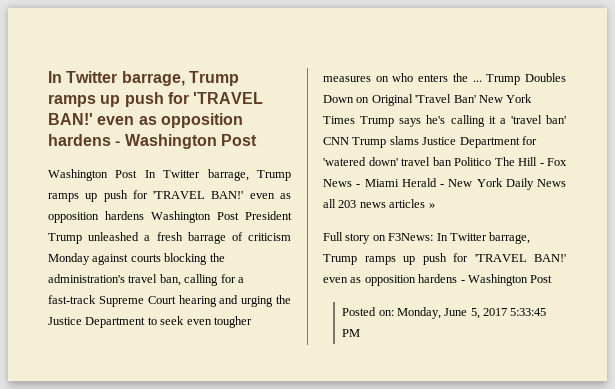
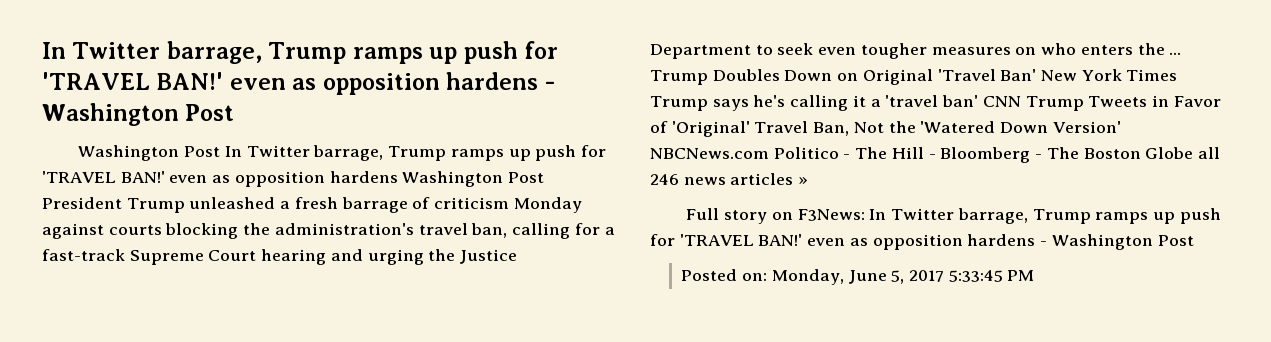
[389,136,537,148] [323,157,567,166] [323,178,566,190] [323,199,357,208] slams Justice Department for 'watered down' travel ban Politico The Hill - Fox News - Miami Herald - New York Daily News all 203 -> [1088,95,1221,107] [650,121,1121,137] [650,147,1220,163] [650,174,679,185] Tweets in Favor of 'Original' Travel Ban, Not the 'Watered Down Version' NBCNews.com Politico - The Hill - Bloomberg - The Boston Globe all 246

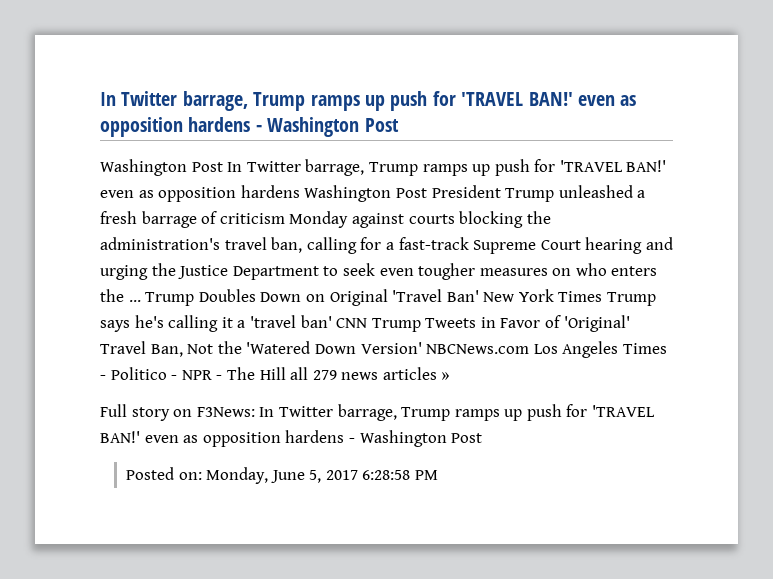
[773,147,1220,163] [650,174,679,185] Politico - The Hill - Bloomberg - The Boston Globe all 246 -> [533,341,667,358] [100,367,337,380] Los Angeles Times - Politico - NPR - The Hill all 279
[948,270,1003,282] 5:33:45 -> [362,470,411,480] 6:28:58

